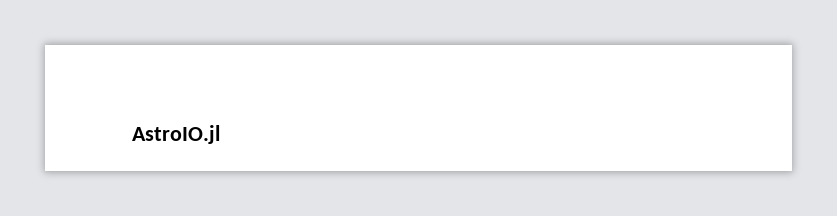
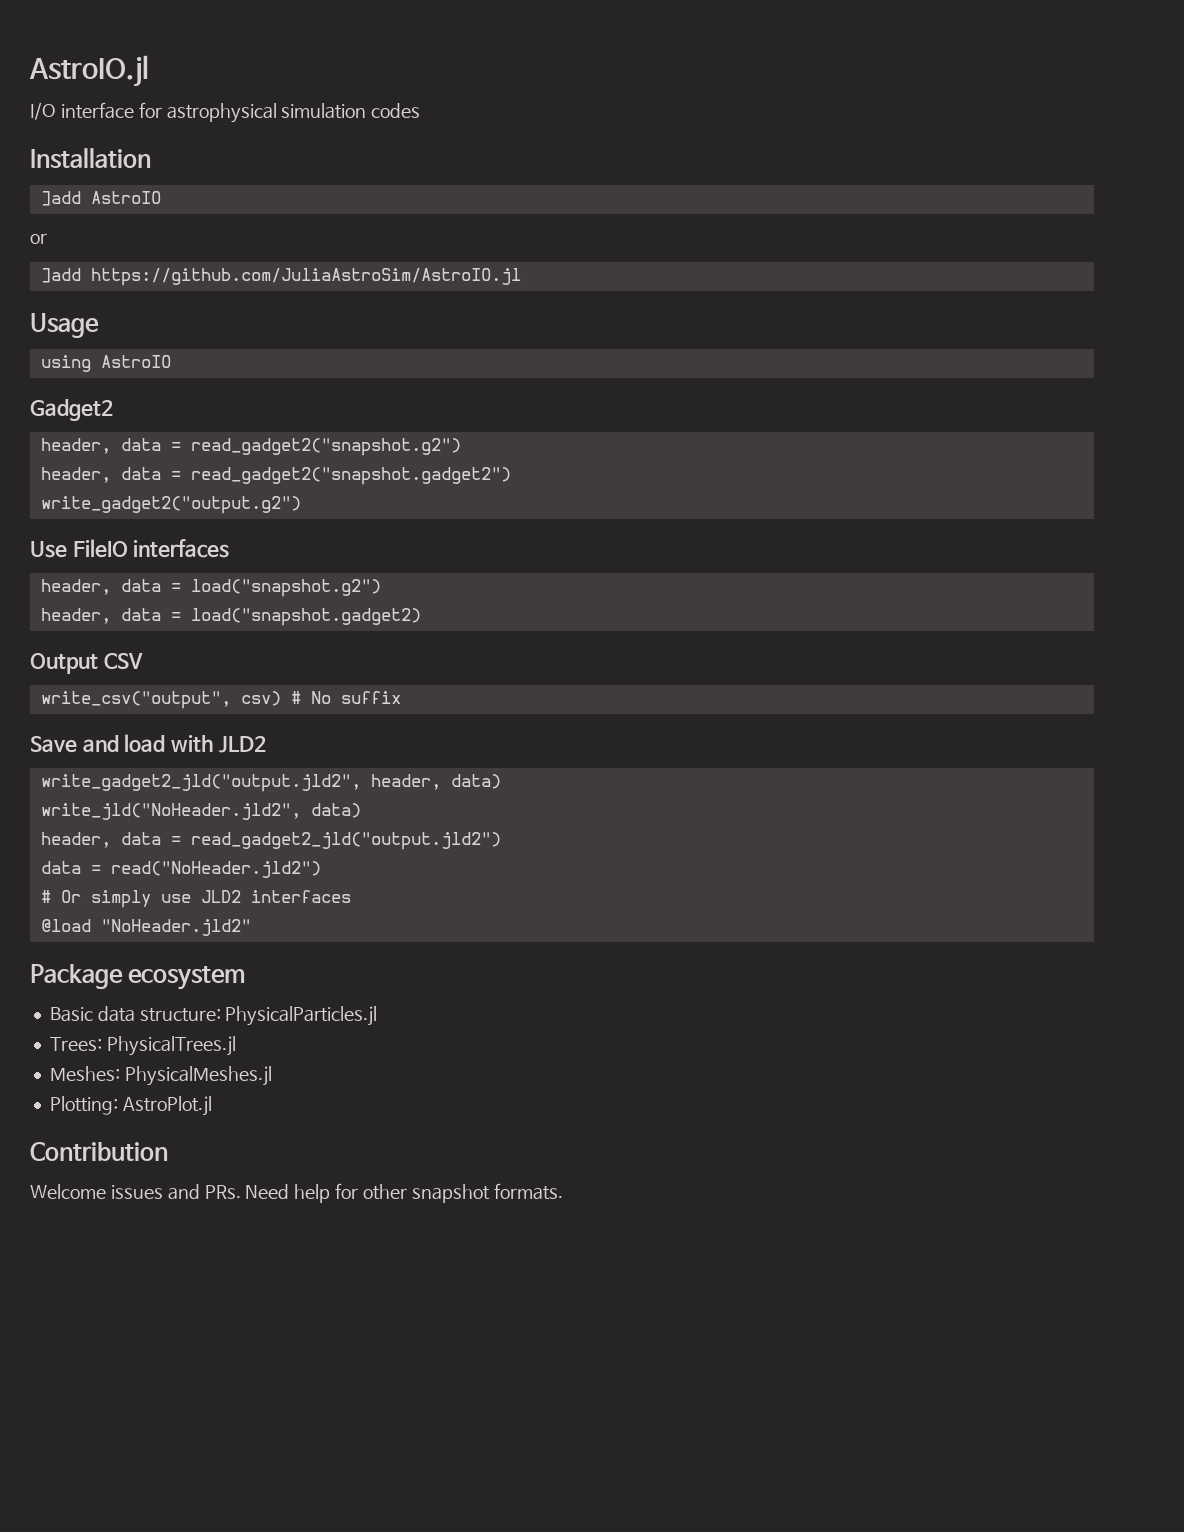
(220, 134) none -> [30,102,421,123] [30,148,151,169] [40,191,161,206] [30,233,47,244] [40,268,521,286] [30,313,99,338] [40,355,171,372] [30,399,113,421] [40,438,461,456] [40,467,511,485] [40,496,301,514] [30,539,230,558] [40,579,381,597] [40,608,421,626] [30,653,143,674] [40,691,401,709] [30,734,266,753] [40,774,501,792] [40,803,361,820] [40,832,501,850] [40,861,321,878] [40,890,351,908] [40,919,251,936] [30,964,246,990] [49,1006,378,1026] [49,1036,236,1056] [49,1066,272,1086] [49,1096,212,1116] [30,1142,168,1161] [30,1183,563,1203] // I/O interface for astrophysical simulation codes // Installation // ]add AstroIO // or // ]add https://github.com/JuliaAstroSim/AstroIO.jl // Usage // using AstroIO // Gadget2 // header, data = read_gadget2("snapshot.g2") // header, data = read_gadget2("snapshot.gadget2") // write_gadget2("output.g2") // Use FileIO interfaces // header, data = load("snapshot.g2") // header, data = load("snapshot.gadget2) // Output CSV // write_csv("output", csv) # No suffix // Save and load with JLD2 // write_gadget2_jld("output.jld2", header, data) // write_jld("NoHeader.jld2", data) // header, data = read_gadget2_jld("output.jld2") // data = read("NoHeader.jld2") // # Or simply use JLD2 interfaces // @load "NoHeader.jld2" // Package ecosystem // Basic data structure: PhysicalParticles.jl // Trees: PhysicalTrees.jl // Meshes: PhysicalMeshes.jl // Plotting: AstroPlot.jl // Contribution // Welcome issues and PRs. Need help for other snapshot formats.

